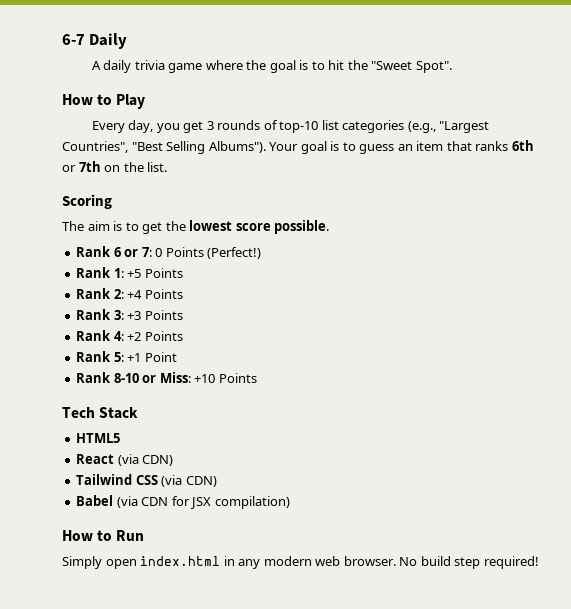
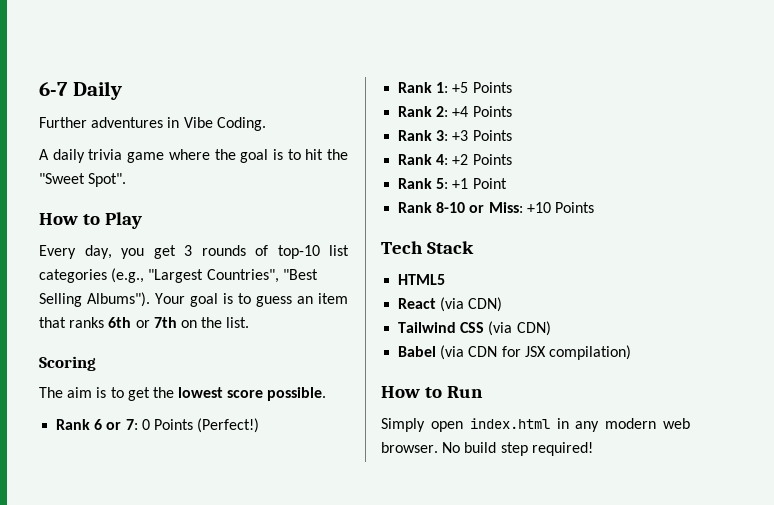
(128, 41) none -> [39,117,266,131] // Further adventures in Vibe Coding.

